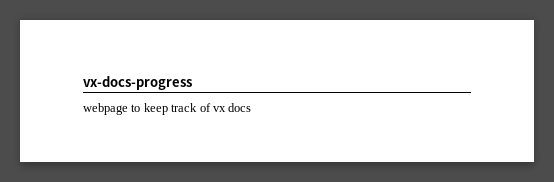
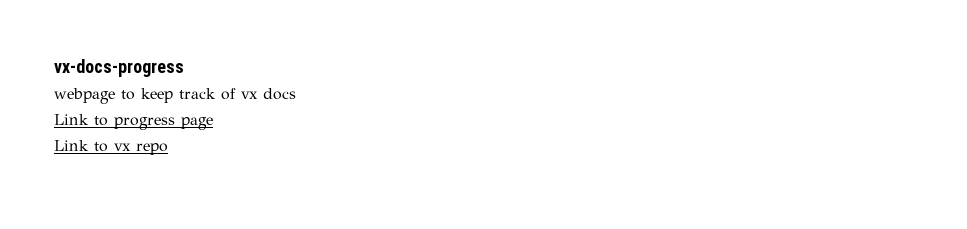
(252, 107) none -> [54,114,213,130] [54,140,168,155] // Link to progress page // Link to vx repo

